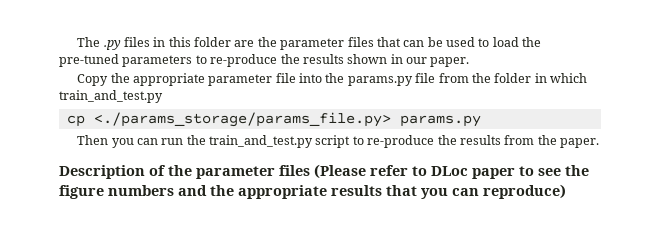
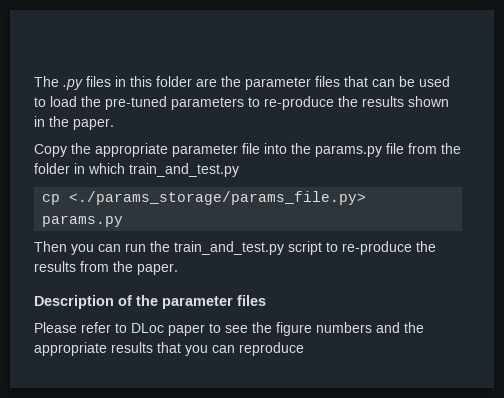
[406,57,427,64] our -> [49,116,69,127] the
[314,164,366,179] (Please -> [34,322,77,333] // Please
[483,184,566,199] reproduce) -> [239,342,304,356] reproduce

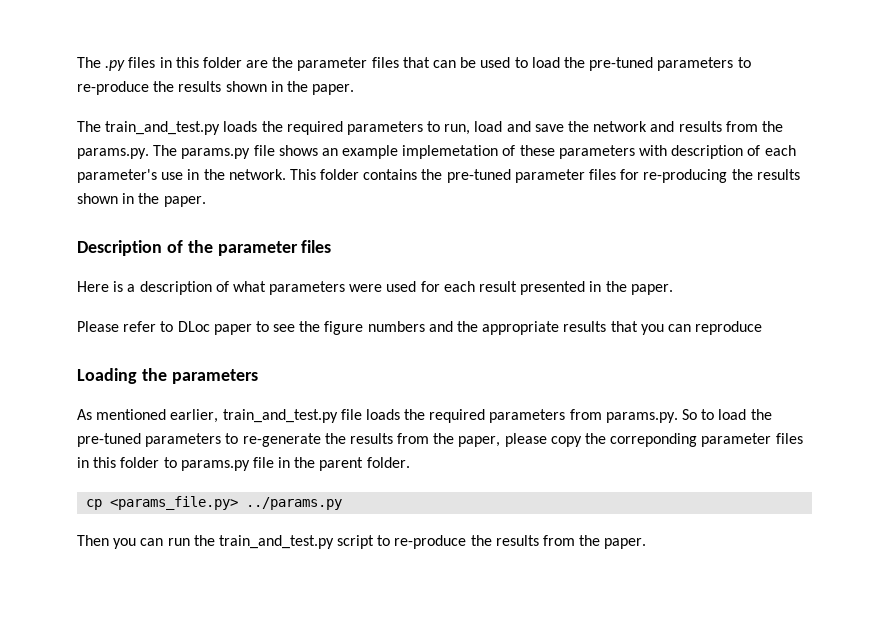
[34,143,461,157] [34,163,239,177] [42,191,367,205] [42,215,124,227] [34,241,436,255] [34,261,109,272] Copy the appropriate parameter file into the params.py file from the folder in which train_and_test.py // cp <./params_storage/params_file.py> params.py // Then you can run the train_and_test.py script to re-produce the results from -> [77,121,783,135] [77,145,796,159] [77,169,800,183] [77,193,135,204] The train_and_test.py loads the required parameters to run, load and save the network and results from the params.py. The params.py file shows an example implemetation of these parameters with description of each parameter's use in the network. This folder contains the pre-tuned parameter files for re-producing the results shown in
(266, 300) none -> [77,281,673,295] // Here is a description of what parameters were used for each result presented in the paper.
(304, 349) none -> [77,368,258,384] [77,409,772,423] [77,433,803,447] [77,457,410,471] [86,496,343,510] [77,535,647,549] // Loading the parameters // As mentioned earlier, train_and_test.py file loads the required parameters from params.py. So to load the pre-tuned parameters to re-generate the results from the paper, please copy the correponding parameter files in this folder to params.py file in the parent folder. // cp <params_file.py> ../params.py // Then you can run the train_and_test.py script to re-produce the results from the paper.

